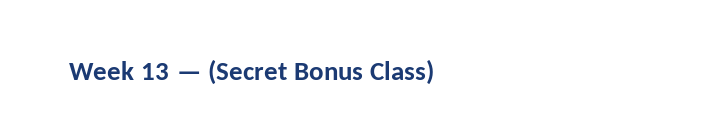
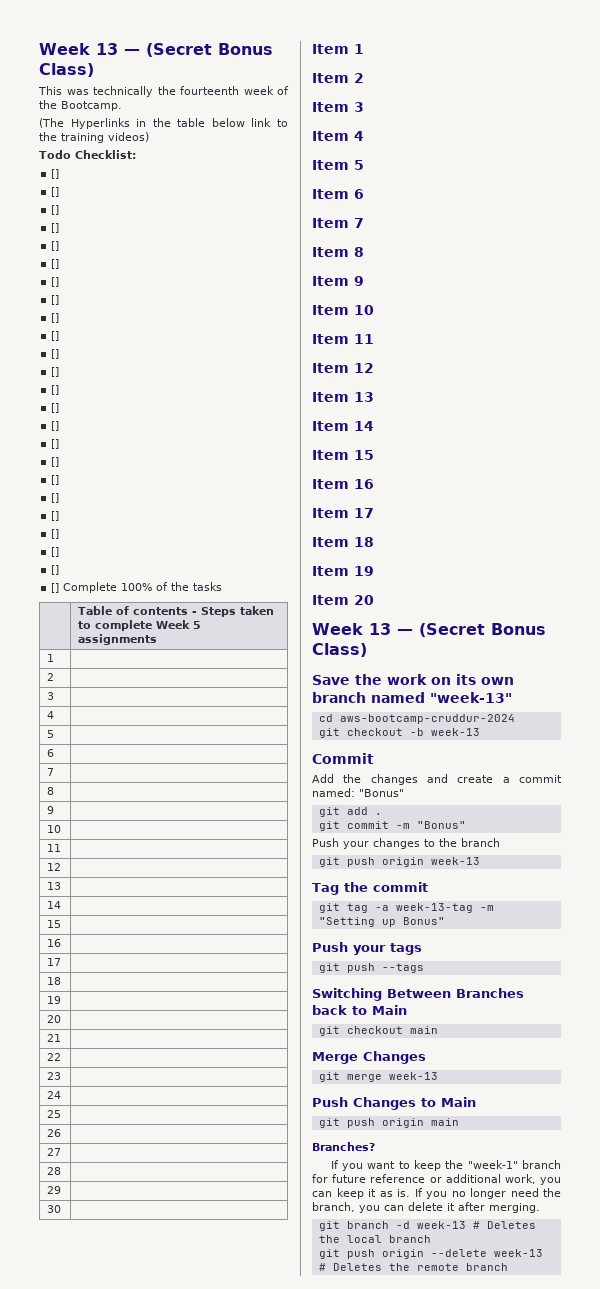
[69,59,435,85] Week 13 — (Secret Bonus Class) -> [39,43,273,57] [39,63,94,77] [38,86,289,97] [39,100,122,111] [39,118,289,129] [39,132,149,143] [39,150,136,159] [51,169,60,179] [51,187,60,197] [51,205,60,215] [51,223,60,233] [51,241,60,251] [51,259,60,269] [51,277,60,287] [51,295,60,305] [51,313,60,323] [51,331,60,341] [51,349,60,359] [51,367,60,377] [51,385,60,395] [51,403,60,413] [51,421,60,431] [51,439,60,449] [51,457,60,467] [51,475,60,485] [51,493,60,503] [51,511,60,521] [51,529,60,539] [51,547,60,557] [51,565,60,575] [51,582,223,593] [78,606,275,617] [78,620,202,631] [78,634,158,645] [47,654,55,662] [47,673,55,681] [47,692,55,700] [47,711,55,719] [47,730,55,738] [47,749,55,757] [47,768,55,776] [47,787,55,795] [47,806,55,814] [47,825,62,833] [47,844,62,852] [47,863,62,871] [47,882,62,890] [47,901,62,909] [47,920,62,928] [47,939,62,947] [47,958,62,966] [47,977,62,985] [47,996,62,1004] [47,1015,62,1023] [47,1034,62,1042] [47,1053,62,1061] [47,1072,62,1080] [47,1091,62,1099] [47,1110,62,1118] [47,1129,62,1137] [47,1148,62,1156] [47,1167,62,1175] [47,1186,62,1194] [47,1205,62,1213] [312,44,364,54] [312,73,364,83] [312,102,364,112] [312,131,364,141] [312,160,364,170] [312,189,364,199] [312,218,364,228] [312,247,364,257] [312,276,364,286] [312,305,374,315] [312,334,374,344] [312,363,374,373] [312,392,374,402] [312,421,374,431] [312,450,374,460] [312,479,374,489] [312,508,374,518] [312,537,374,547] [312,566,374,576] [312,595,374,605] [312,623,546,637] [312,643,367,657] [312,674,514,685] [312,692,512,703] [318,714,515,724] [318,728,480,738] [312,753,374,764] [312,774,562,785] [312,788,404,797] [318,807,382,817] [318,821,466,831] [312,838,500,849] [318,857,480,867] [312,882,428,895] [318,903,494,913] [318,917,445,927] [312,942,422,955] [318,963,424,973] [312,988,524,1001] [312,1005,407,1015] [318,1026,438,1036] [312,1051,426,1064] [318,1072,438,1082] [312,1097,476,1110] [318,1118,459,1128] [312,1142,375,1151] [330,1160,561,1171] [312,1174,561,1185] [312,1188,561,1199] [312,1202,540,1213] [318,1221,536,1231] [318,1235,431,1243] [318,1249,543,1259] [318,1263,508,1271] Week 13 — (Secret Bonus Class) // This was technically the fourteenth week of the Bootcamp. // (The Hyperlinks in the table below link to the training videos) // Todo Checklist: // [] // [] // [] // [] // [] // [] // [] // [] // [] // [] // [] // [] // [] // [] // [] // [] // [] // [] // [] // [] // [] // [] // [] // [] Complete 100% of the tasks // | Table of contents - Steps taken to complete Week 5 assignments // 1 | // 2 | // 3 | // 4 | // 5 | // 6 | // 7 | // 8 | // 9 | // 10 | // 11 | // 12 | // 13 | // 14 | // 15 | // 16 | // 17 | // 18 | // 19 | // 20 | // 21 | // 22 | // 23 | // 24 | // 25 | // 26 | // 27 | // 28 | // 29 | // 30 | // Item 1 // Item 2 // Item 3 // Item 4 // Item 5 // Item 6 // Item 7 // Item 8 // Item 9 // Item 10 // Item 11 // Item 12 // Item 13 // Item 14 // Item 15 // Item 16 // Item 17 // Item 18 // Item 19 // Item 20 // Week 13 — (Secret Bonus Class) // Save the work on its own branch named "week-13" // cd aws-bootcamp-cruddur-2024 // git checkout -b week-13 // Commit // Add the changes and create a commit named: "Bonus" // git add . // git commit -m "Bonus" // Push your changes to the branch // git push origin week-13 // Tag the commit // git tag -a week-13-tag -m "Setting up Bonus" // Push your tags // git push --tags // Switching Between Branches back to Main // git checkout main // Merge Changes // git merge week-13 // Push Changes to Main // git push origin main // Branches? // If you want to keep the "week-1" branch for future reference or additional work, you can keep it as is. If you no longer need the branch, you can delete it after merging. // git branch -d week-13 # Deletes the local branch // git push origin --delete week-13 # Deletes the remote branch

